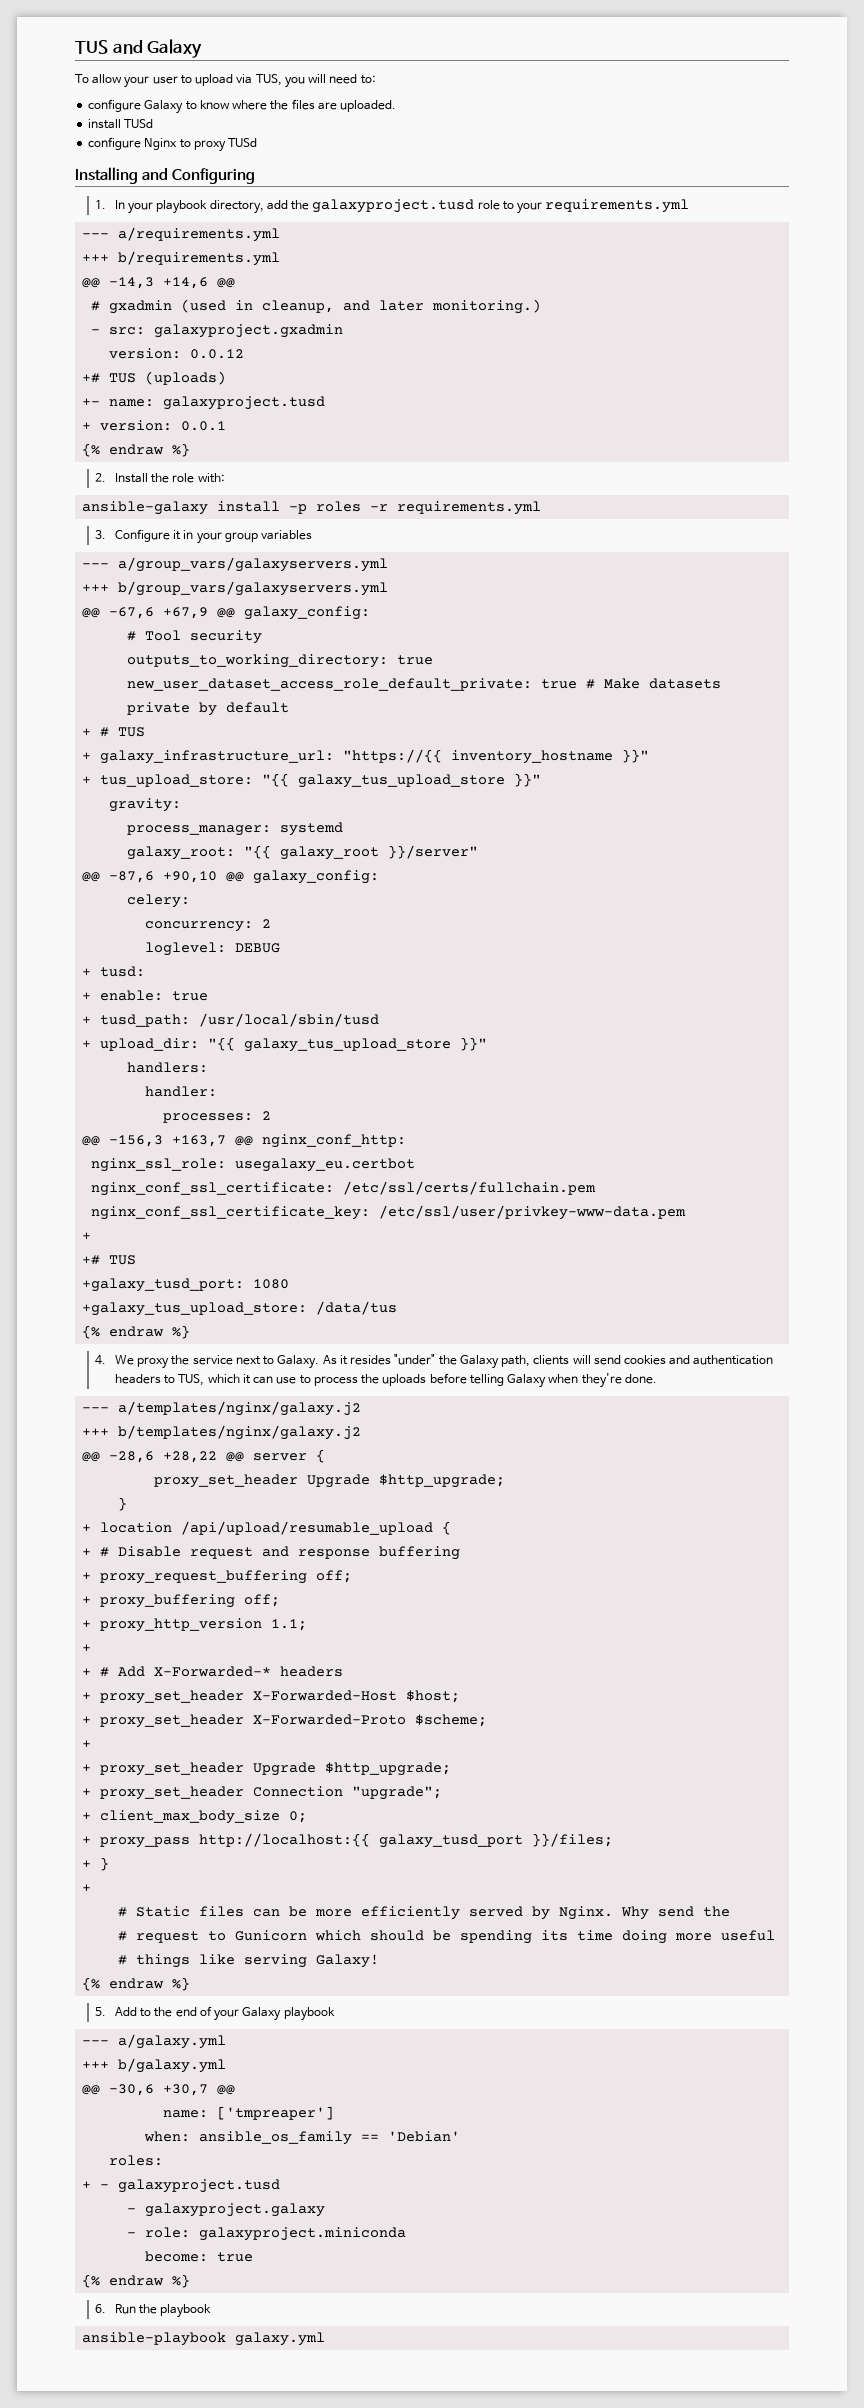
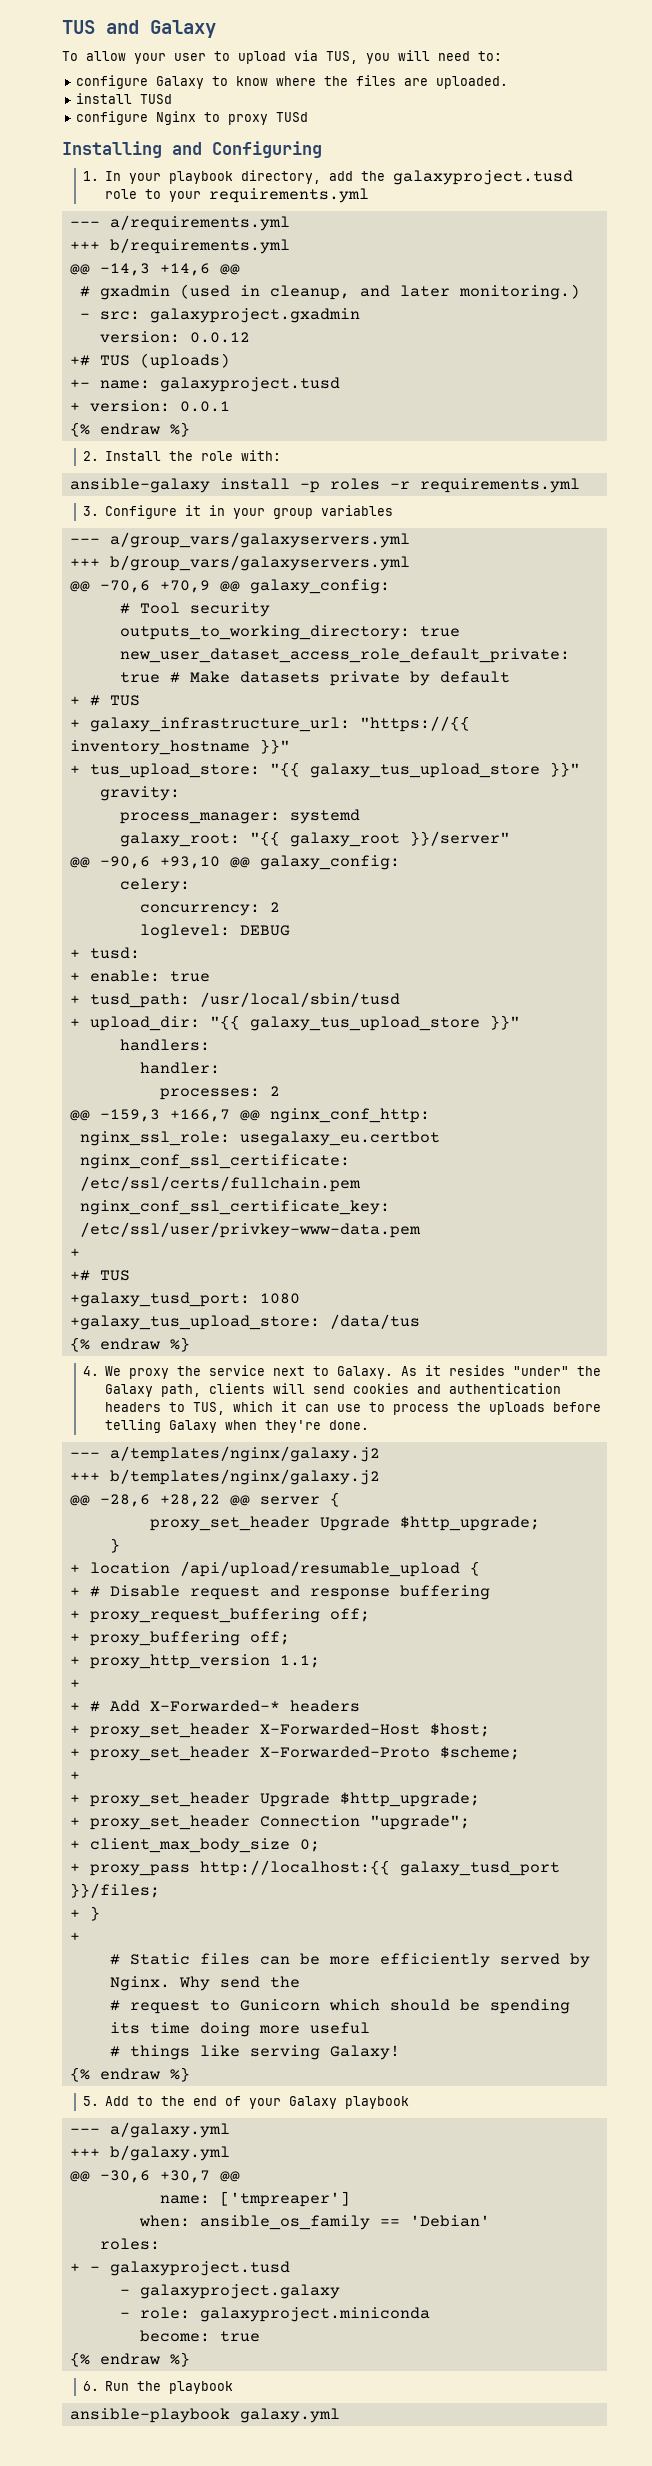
[109,607,209,619] -67,6 +67,9 -> [99,580,210,593] -70,6 +70,9
[109,871,218,883] -87,6 +90,10 -> [99,856,220,869] -90,6 +93,10
[109,1135,227,1147] -156,3 +163,7 -> [99,1109,230,1122] -159,3 +166,7

